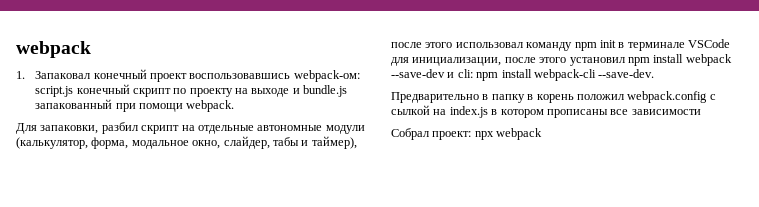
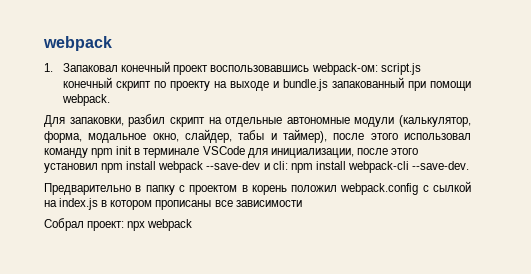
(525, 98) none -> [178,185,238,195] с проектом

